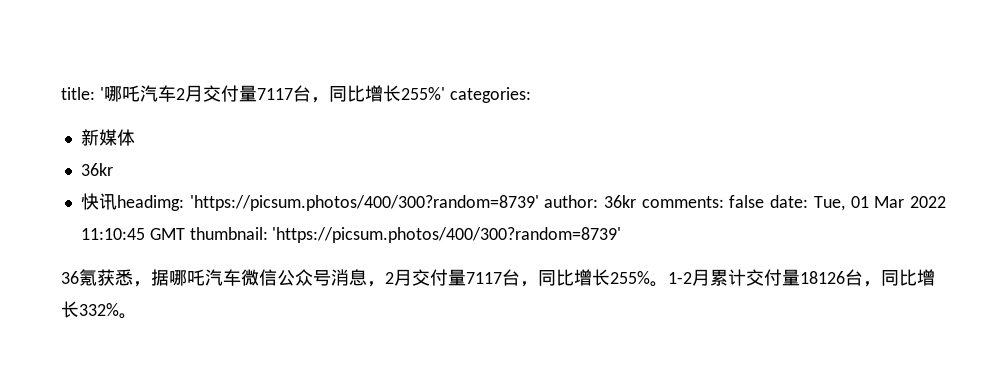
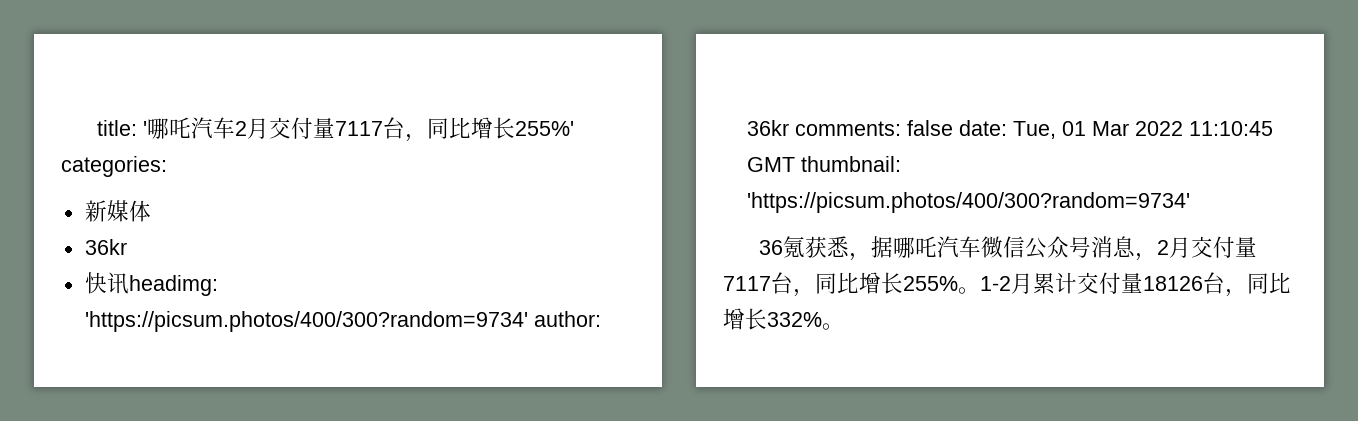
[189,195,539,211] 'https://picsum.photos/400/300?random=8739' -> [84,311,528,332] 'https://picsum.photos/400/300?random=9734'
[272,227,622,243] 'https://picsum.photos/400/300?random=8739' -> [746,192,1190,213] 'https://picsum.photos/400/300?random=9734'

